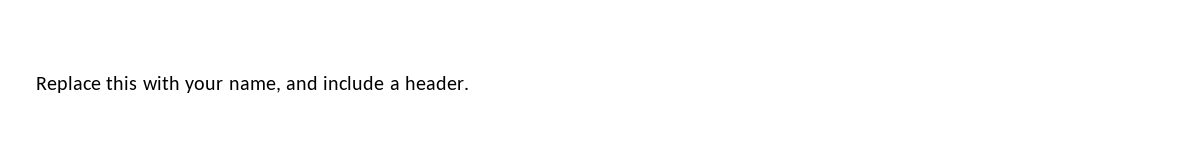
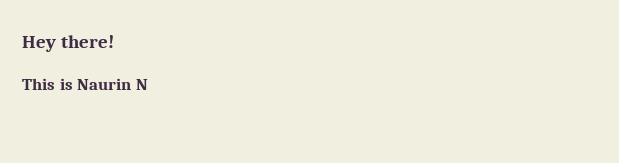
[36,76,470,93] Replace this with your name, and include a header. -> [22,35,114,52] [22,78,148,90] Hey there! // This is Naurin N

